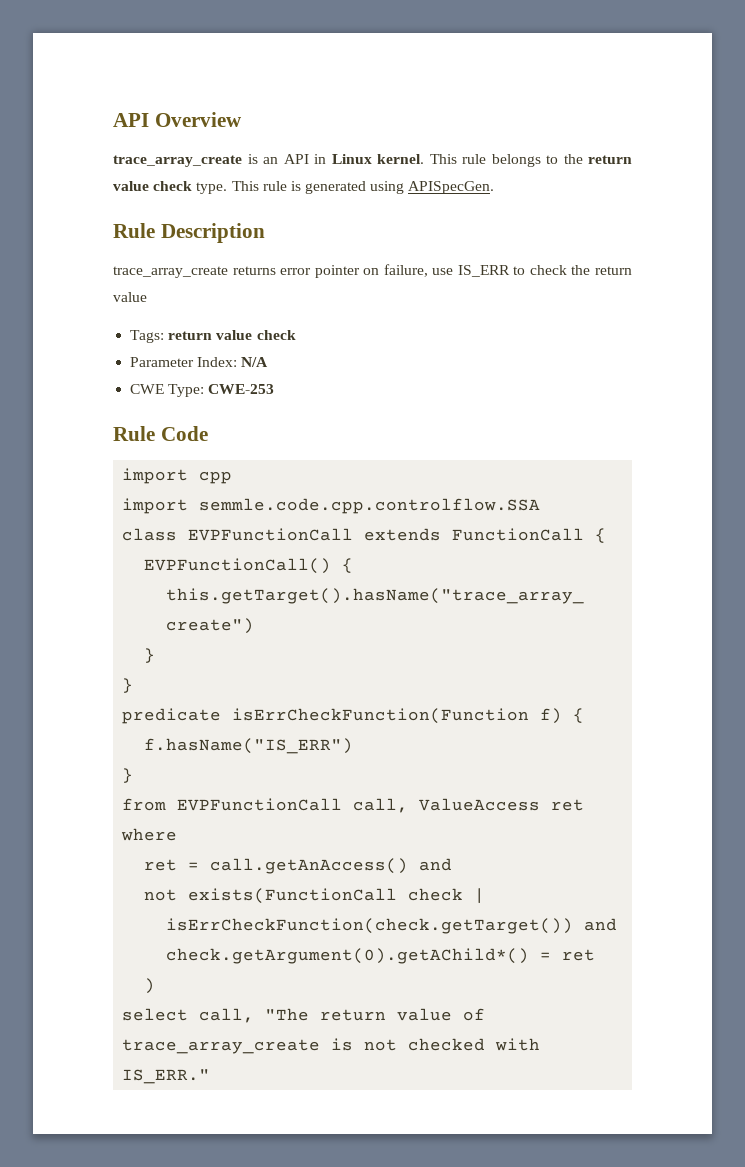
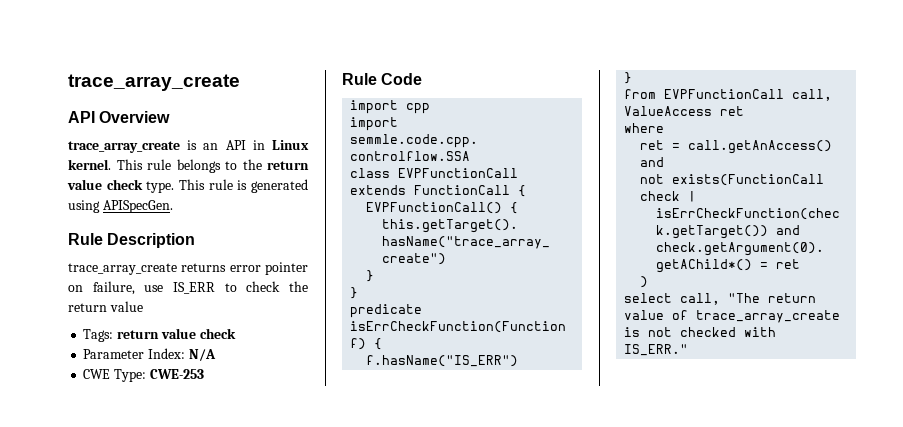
(113, 120) none -> [68,74,240,91] trace_array_create //

